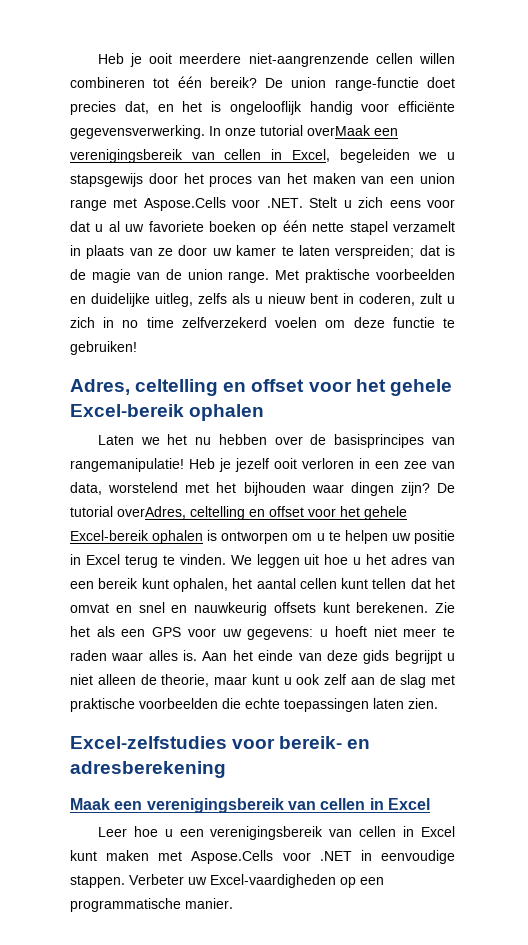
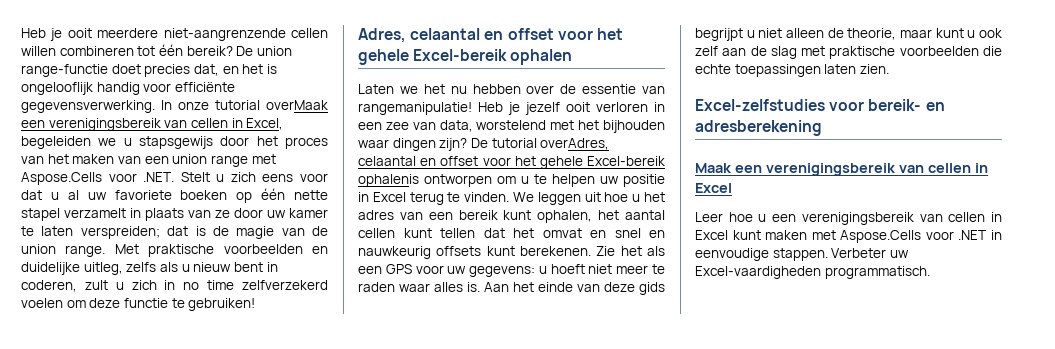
[135,379,219,396] celtelling -> [410,28,481,40] celaantal
[334,434,425,448] basisprincipes -> [582,84,637,94] essentie
[190,506,407,520] [70,530,218,544] celtelling en offset voor het gehele Excel-bereik ophalen is -> [358,156,665,169] [358,174,419,187] celaantal en offset voor het gehele Excel-bereik ophalenis
[340,877,384,888] [70,898,233,912] op een programmatische manier. -> [824,266,930,279] programmatisch.

